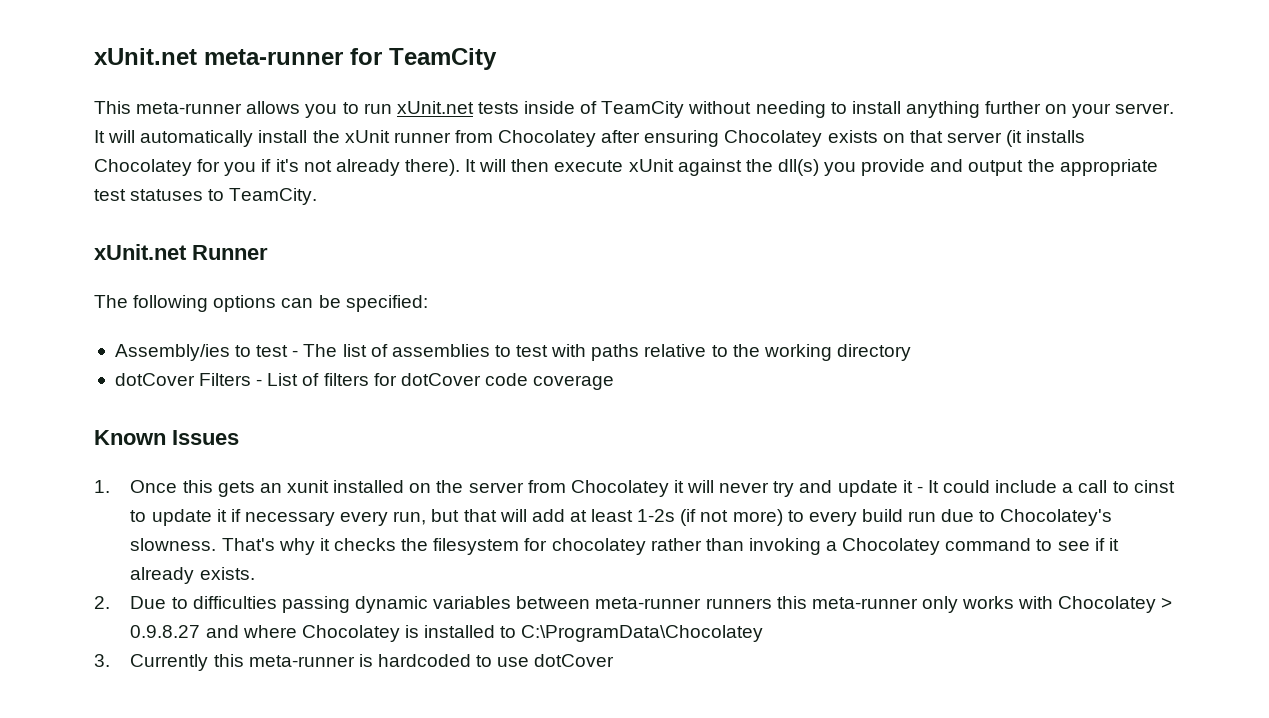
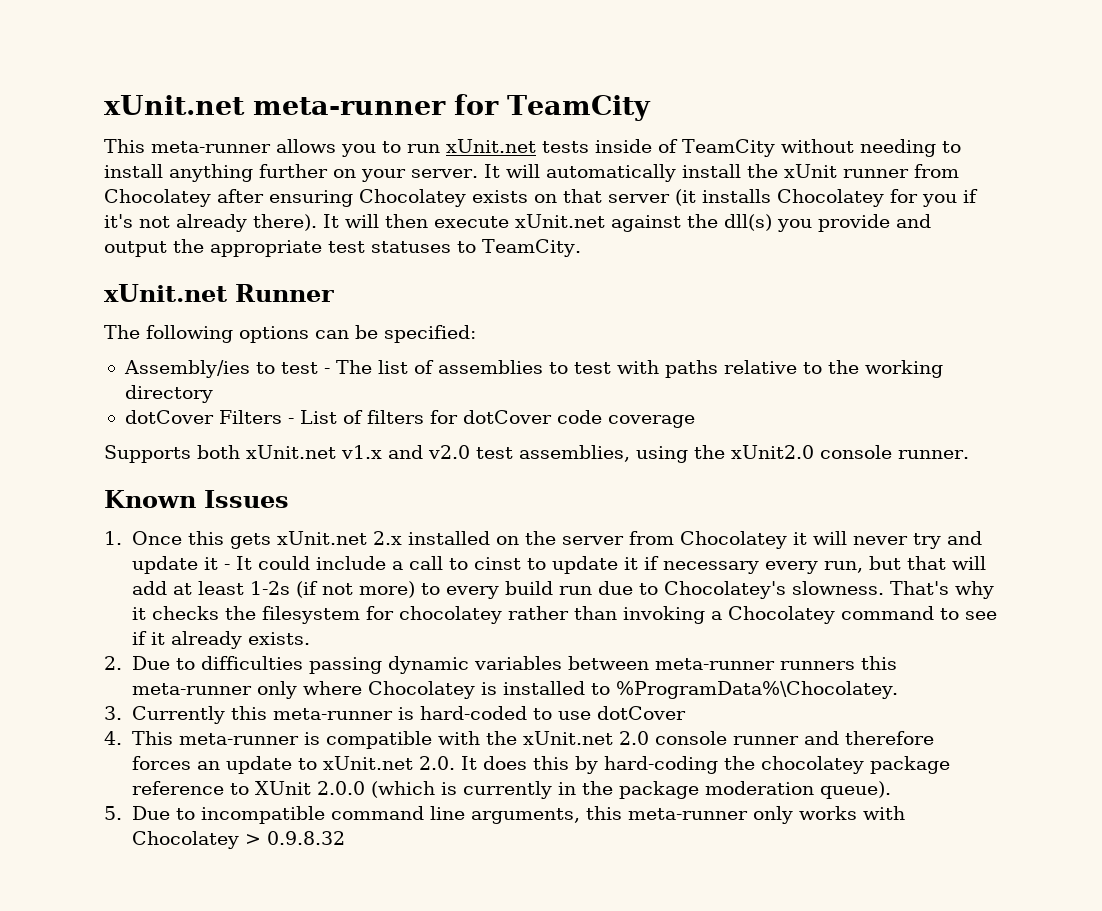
[628,159,674,172] xUnit -> [515,214,605,228] xUnit.net
(615, 382) none -> [104,445,969,463] // Supports both xUnit.net v1.x and v2.0 test assemblies, using the xUnit2.0 console runner.
[259,480,329,493] an xunit -> [276,531,402,545] xUnit.net 2.x
[962,596,1173,613] [130,625,239,638] works with Chocolatey > 0.9.8.27 and -> (297, 690) none
[521,625,764,642] C:\ProgramData\Chocolatey -> [615,681,899,699] %ProgramData%\Chocolatey.
[377,654,471,667] hardcoded -> [419,706,527,720] hard-coded
(615, 660) none -> [104,731,934,749] [131,756,950,774] [131,781,891,799] [104,806,905,824] [131,831,345,849] // 4. This meta-runner is compatible with the xUnit.net 2.0 console runner and therefore forces an update to xUnit.net 2.0. It does this by hard-coding the chocolatey package reference to XUnit 2.0.0 (which is currently in the package moderation queue). // 5. Due to incompatible command line arguments, this meta-runner only works with Chocolatey > 0.9.8.32

